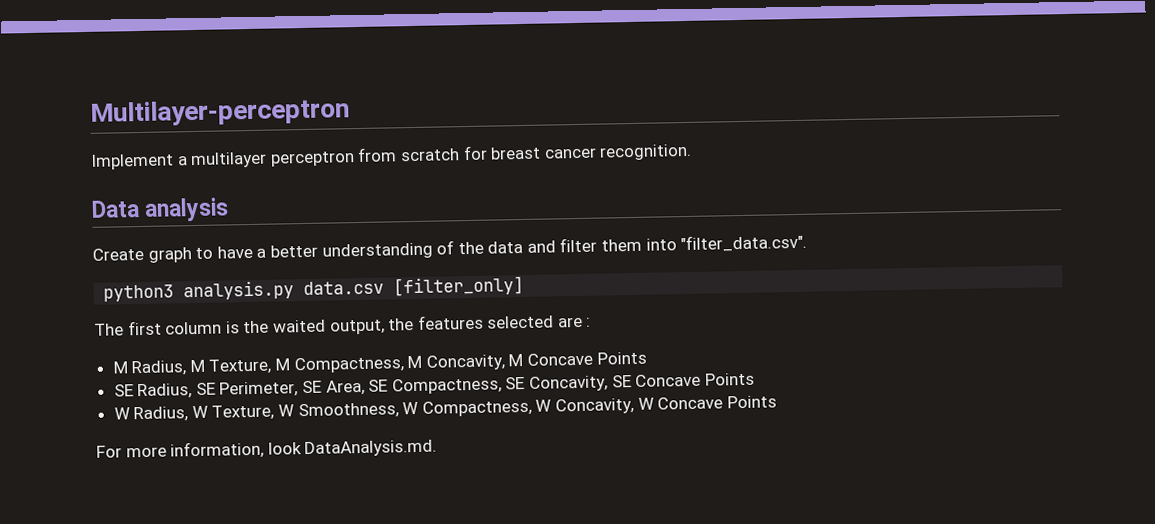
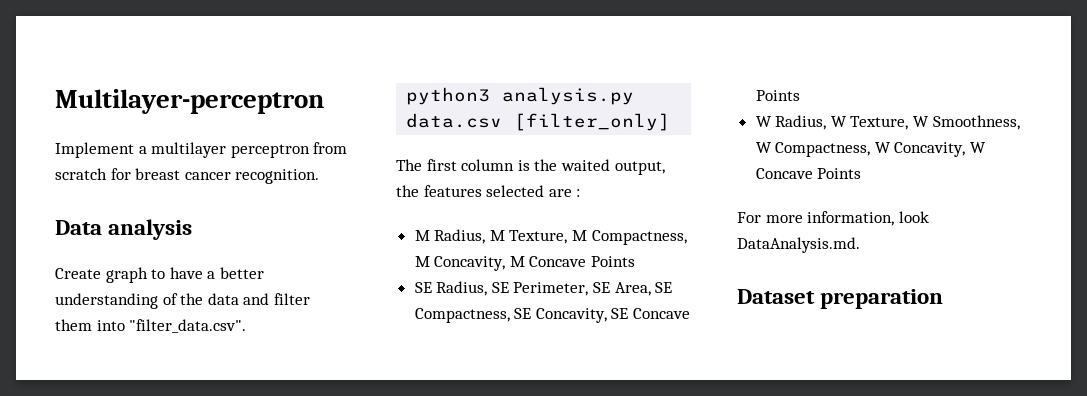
(438, 448) none -> [737,289,944,309] // Dataset preparation

